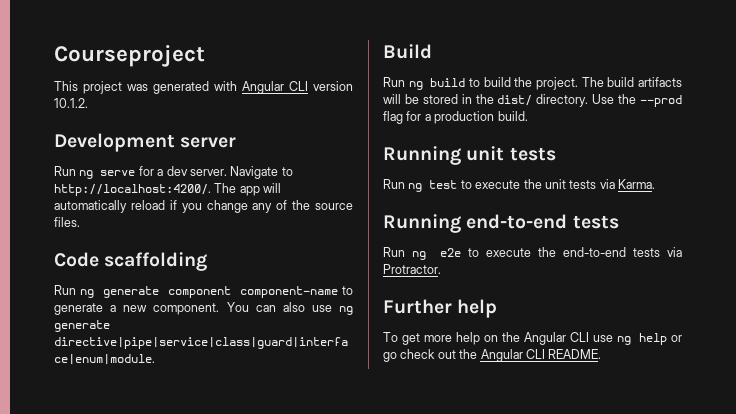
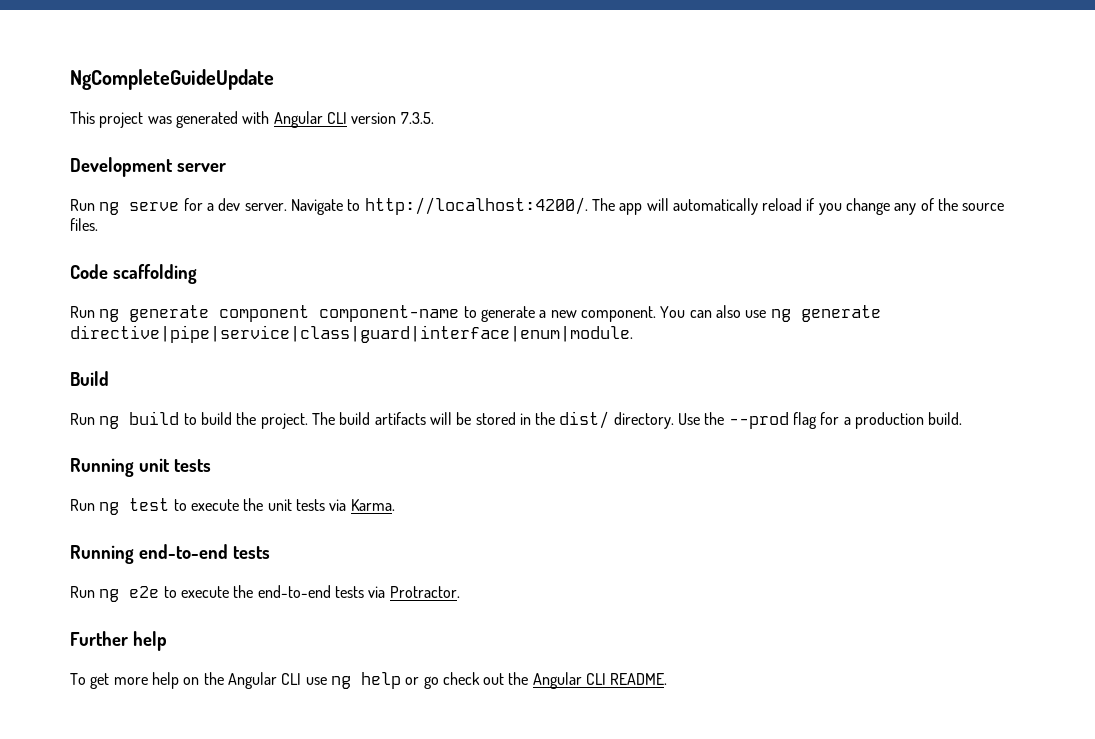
[54,45,205,67] Courseproject -> [70,69,274,90] NgCompleteGuideUpdate
[54,98,88,108] 10.1.2. -> [400,112,434,124] 7.3.5.

